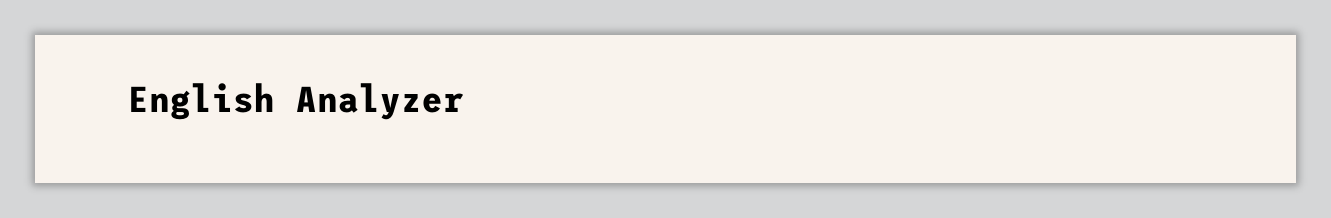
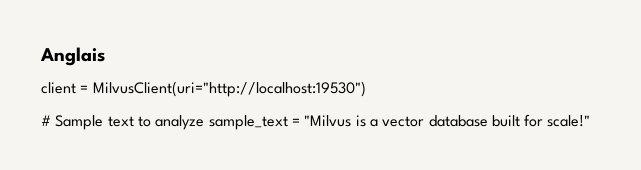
[128,83,464,120] English Analyzer -> [40,47,105,66] [41,81,366,97] [41,114,591,130] Anglais // client = MilvusClient(uri="http://localhost:19530") // # Sample text to analyze sample_text = "Milvus is a vector database built for scale!"

